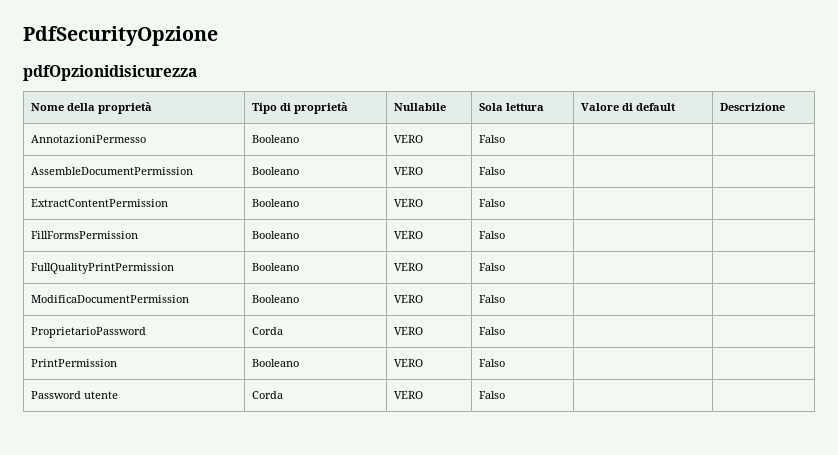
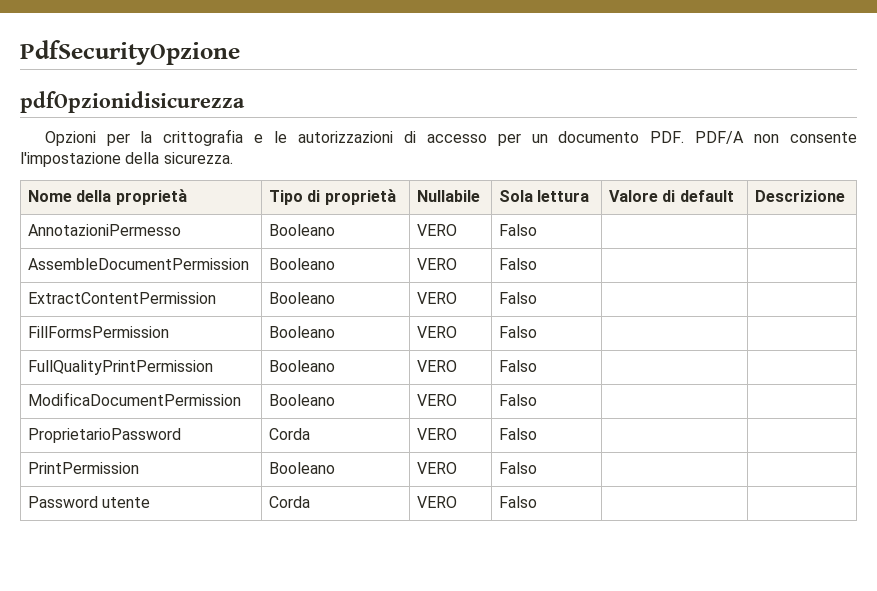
(197, 73) none -> [44,129,857,146] [20,152,233,167] // Opzioni per la crittografia e le autorizzazioni di accesso per un documento PDF. PDF/A non consente l'impostazione della sicurezza.

